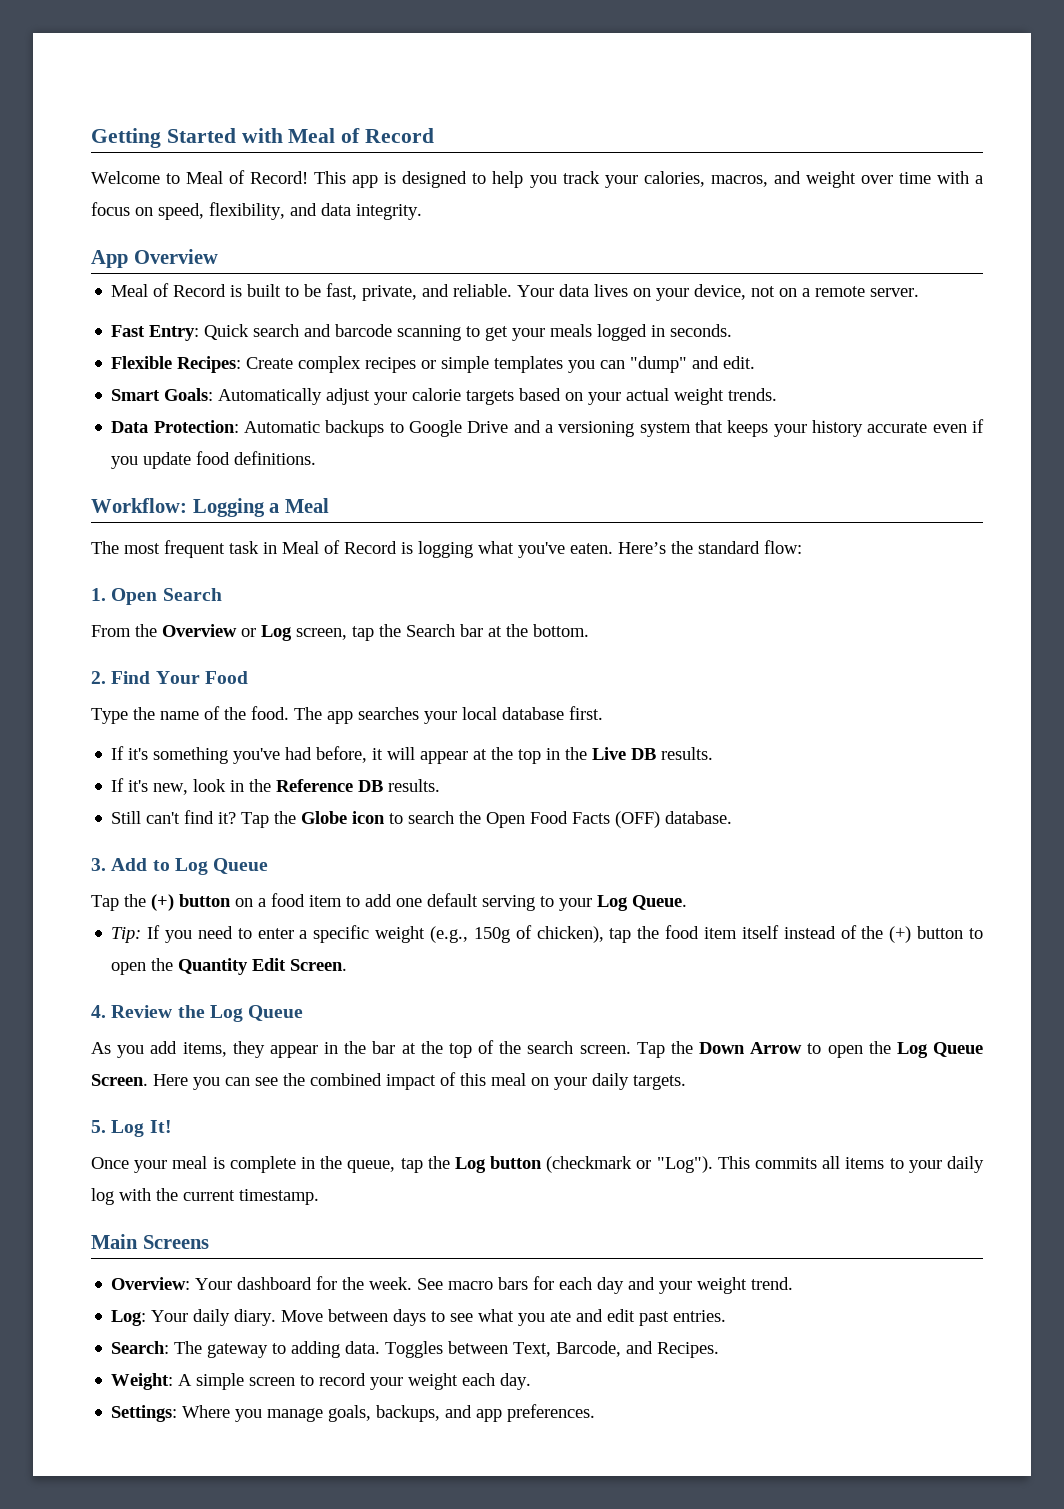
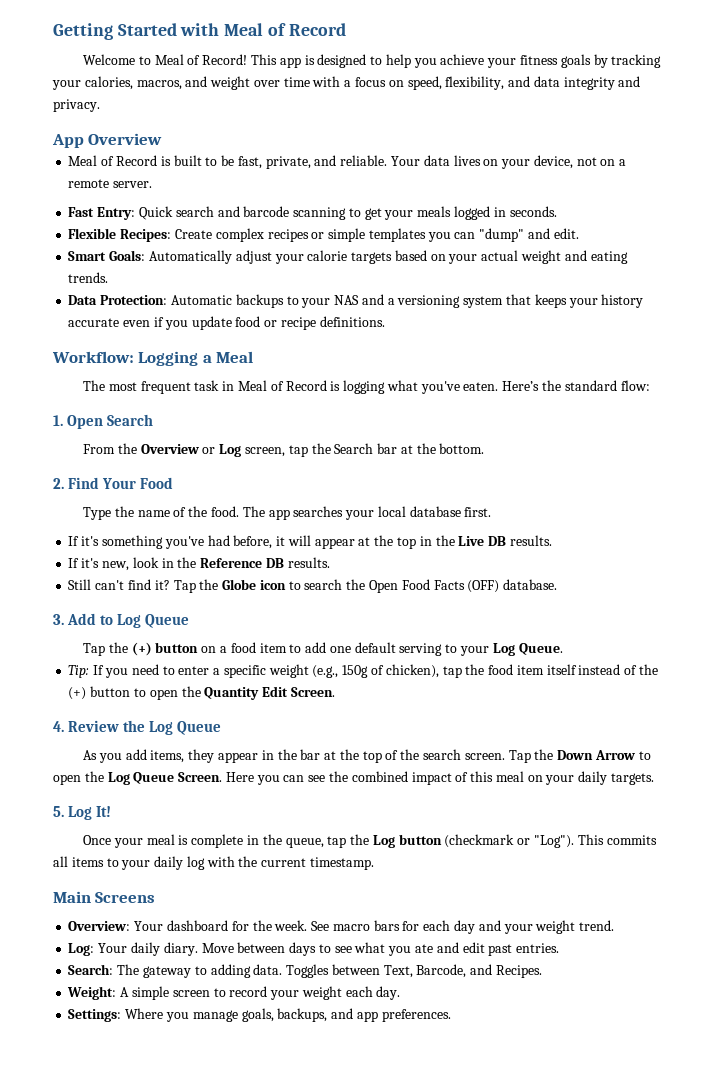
[562,171,600,184] track -> [440,54,662,68] achieve your fitness goals by tracking
[356,204,422,220] integrity. -> [563,76,641,90] [53,99,100,112] integrity and privacy.
(725, 396) none -> [564,250,628,264] and eating
[409,420,509,437] Google Drive -> [301,295,360,308] your NAS
(231, 458) none -> [264,317,316,330] or recipe

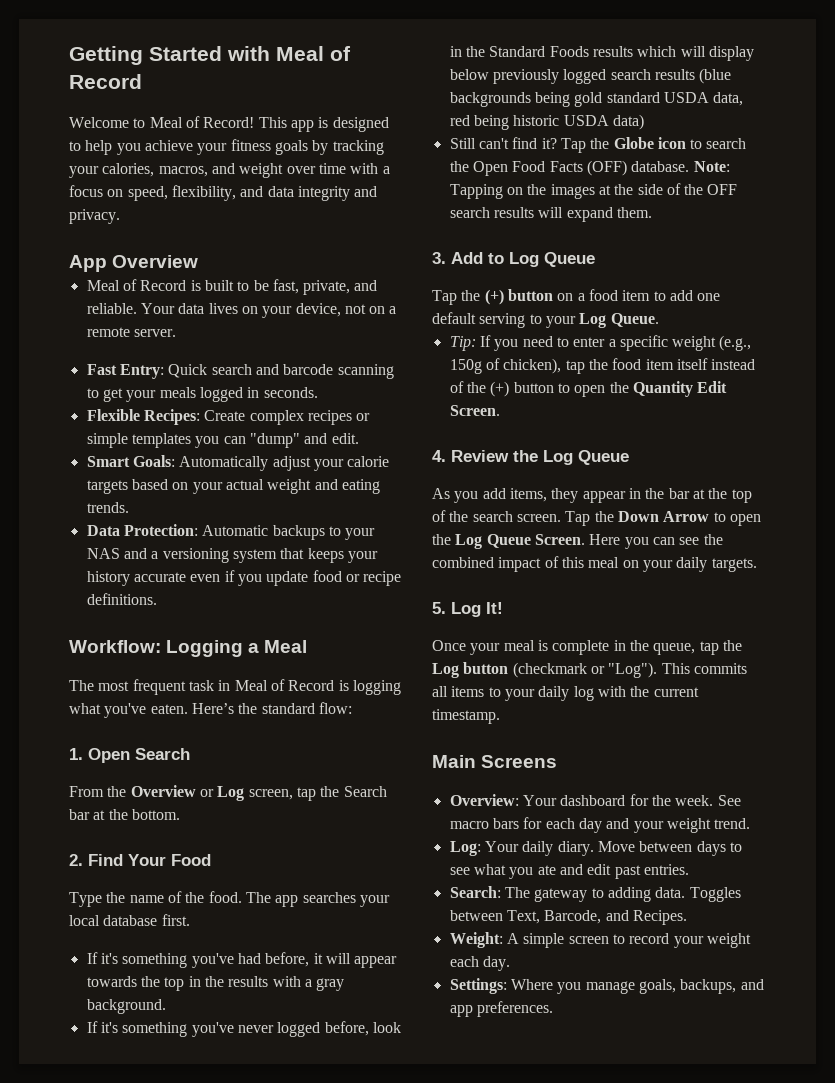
[358,537,371,546] at -> [86,976,137,987] towards
[458,535,552,546] [68,557,330,571] Live DB results. // If it's new, look in the Reference DB results. -> [228,976,345,991] [86,999,166,1014] [86,1021,401,1037] [449,46,754,61] [449,68,732,84] [449,92,744,107] [449,114,644,130] results with a gray background. // If it's something you've never logged before, look in the Standard Foods results which will display below previously logged search results (blue backgrounds being gold standard USDA data, red being historic USDA data)
(558, 584) none -> [693,161,730,172] [449,183,738,199] [449,207,652,222] Note: Tapping on the images at the side of the OFF search results will expand them.

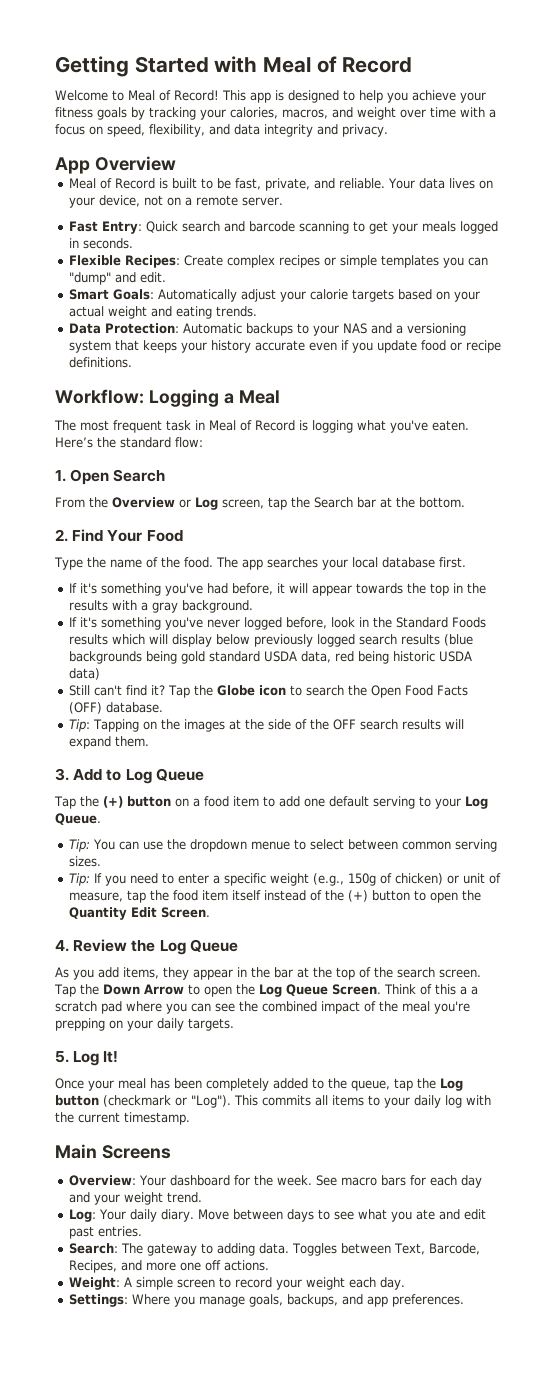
[693,161,730,172] Note: -> [69,719,91,732] // Tip:
(659, 320) none -> [69,839,498,852] [69,856,102,867] // Tip: You can use the dropdown menue to select between common serving sizes.
[503,358,562,374] chicken), -> [395,873,502,885] [69,892,124,902] chicken) or unit of measure,
[589,534,621,545] Here -> [383,984,478,995] [55,1001,162,1014] Think of this a a scratch pad where
[561,557,620,568] this meal -> [379,1001,470,1014] [55,1018,105,1031] the meal you're prepping
[537,640,626,655] is complete in -> [150,1078,324,1091] has been completely added to
[605,910,687,925] and Recipes. -> [69,1260,270,1273] Recipes, and more one off actions.

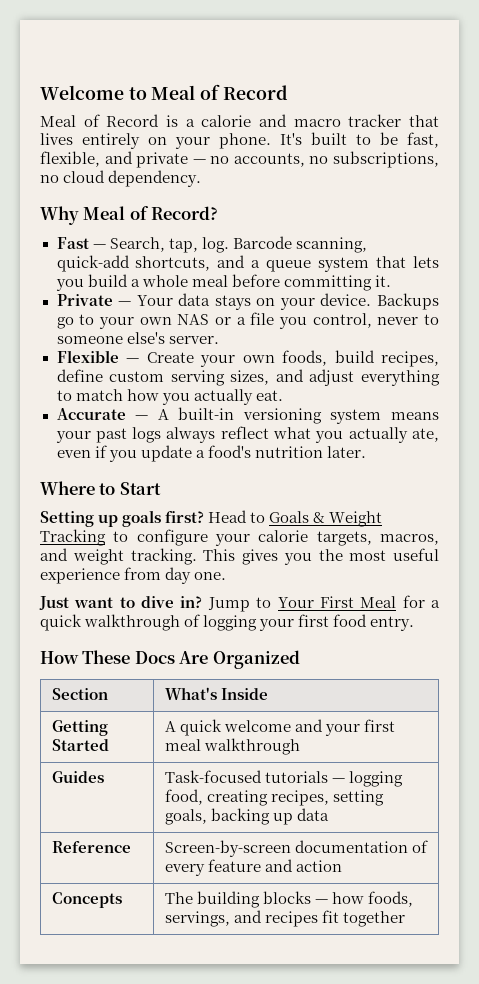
[55,56,413,77] [55,90,486,103] [55,107,496,120] [55,124,388,137] [55,156,176,174] [69,178,386,191] Getting Started with Meal of Record // Welcome to Meal of Record! This app is designed to help you achieve your fitness goals by tracking your calories, macros, and weight over time with a focus on speed, flexibility, and data integrity and privacy. // App Overview // Meal of Record is built to be fast, private, and reliable. -> [40,84,288,100] [40,114,439,127] [40,132,439,149] [40,151,439,168] [40,170,202,187] [40,206,219,225] [56,236,367,253] [56,255,440,272] [55,274,391,291] [56,294,132,306] Welcome to Meal of Record // Meal of Record is a calorie and macro tracker that lives entirely on your phone. It's built to be fast, flexible, and private — no accounts, no subscriptions, no cloud dependency. // Why Meal of Record? // Fast — Search, tap, log. Barcode scanning, quick-add shortcuts, and a queue system that lets you build a whole meal before committing it. // Private —
[449,178,494,189] [69,195,284,208] [69,221,499,234] [69,238,134,249] [69,255,489,268] [69,272,167,285] [69,289,481,302] [69,306,258,319] [69,323,467,336] [69,340,502,353] [69,357,133,368] [55,389,280,407] [54,420,469,433] [55,437,203,448] [55,469,166,485] [55,497,465,510] [55,529,183,542] [54,557,466,570] [69,583,487,596] [69,600,254,613] [69,617,487,630] [69,634,474,647] [69,651,473,664] [69,668,101,680] [69,685,469,698] [69,702,164,714] [69,719,465,732] [69,736,150,749] [55,768,204,784] [54,796,488,809] [55,813,101,825] [69,839,498,852] [69,856,102,867] [69,873,502,886] [69,890,482,903] [69,907,211,920] [55,939,238,955] [55,967,481,980] [54,984,478,997] [55,1001,470,1014] [55,1018,234,1031] [55,1051,119,1066] [55,1078,463,1091] [55,1095,491,1108] [55,1112,190,1125] [55,1144,171,1159] [69,1175,483,1188] [69,1192,203,1205] [69,1209,487,1222] [69,1226,143,1239] [69,1243,481,1256] [69,1260,270,1273] [69,1277,406,1290] [69,1294,465,1307] lives on your device, not on a remote server. // Fast Entry: Quick search and barcode scanning to get your meals logged in seconds. // Flexible Recipes: Create complex recipes or simple templates you can "dump" and edit. // Smart Goals: Automatically adjust your calorie targets based on your actual weight and eating trends. // Data Protection: Automatic backups to your NAS and a versioning system that keeps your history accurate even if you update food or recipe definitions. // Workflow: Logging a Meal // The most frequent task in Meal of Record is logging what you've eaten. Here’s the standard flow: // 1. Open Search // From the Overview or Log screen, tap the Search bar at the bottom. // 2. Find Your Food // Type the name of the food. The app searches your local database first. // If it's something you've had before, it will appear towards the top in the results with a gray background. // If it's something you've never logged before, look in the Standard Foods results which will display below previously logged search results (blue backgrounds being gold standard USDA data, red being historic USDA data) // Still can't find it? Tap the Globe icon to search the Open Food Facts (OFF) database. // Tip: Tapping on the images at the side of the OFF search results will expand them. // 3. Add to Log Queue // Tap the (+) button on a food item to add one default serving to your Log Queue. // Tip: You can use the dropdown menue to select between common serving sizes. // Tip: If you need to enter a specific weight (e.g., 150g of chicken) or unit of measure, tap the food item itself instead of the (+) button to open the Quantity Edit Screen. // 4. Review the Log Queue // As you add items, they appear in the bar at the top of the search screen. Tap the Down Arrow to open the Log Queue Screen. Think of this a a scratch pad where you can see the combined impact of the meal you're prepping on your daily targets. // 5. Log It! // Once your meal has been completely added to the queue, tap the Log button (checkmark or "Log"). This commits all items to your daily log with the current timestamp. // Main Screens // Overview: Your dashboard for the week. See macro bars for each day and your weight trend. // Log: Your daily diary. Move between days to see what you ate and edit past entries. // Search: The gateway to adding data. Toggles between Text, Barcode, Recipes, and more one off actions. // Weight: A simple screen to record your weight each day. // Settings: Where you manage goals, backups, and app preferences. -> [214,293,439,310] [56,312,440,329] [56,332,219,344] [56,350,439,367] [56,369,440,386] [56,389,283,405] [56,407,439,424] [55,426,439,443] [56,445,366,462] [40,481,161,495] [40,510,383,527] [40,529,439,546] [40,548,439,565] [40,567,227,584] [39,595,441,612] [40,614,415,631] [40,650,300,669] [51,688,108,700] [164,687,268,700] [51,720,108,736] [51,739,109,751] [164,719,395,736] [164,738,300,755] [51,771,104,783] [164,770,403,787] [164,789,384,806] [164,808,329,825] [51,841,131,853] [164,840,428,857] [164,859,342,876] [51,892,122,908] [164,891,413,908] [164,910,405,927] stays on your device. Backups go to your own NAS or a file you control, never to someone else's server. // Flexible — Create your own foods, build recipes, define custom serving sizes, and adjust everything to match how you actually eat. // Accurate — A built-in versioning system means your past logs always reflect what you actually ate, even if you update a food's nutrition later. // Where to Start // Setting up goals first? Head to Goals & Weight Tracking to configure your calorie targets, macros, and weight tracking. This gives you the most useful experience from day one. // Just want to dive in? Jump to Your First Meal for a quick walkthrough of logging your first food entry. // How These Docs Are Organized // Section | What's Inside // Getting Started | A quick welcome and your first meal walkthrough // Guides | Task-focused tutorials — logging food, creating recipes, setting goals, backing up data // Reference | Screen-by-screen documentation of every feature and action // Concepts | The building blocks — how foods, servings, and recipes fit together

